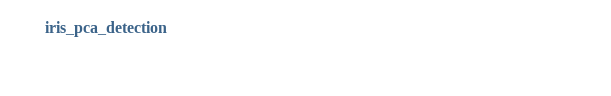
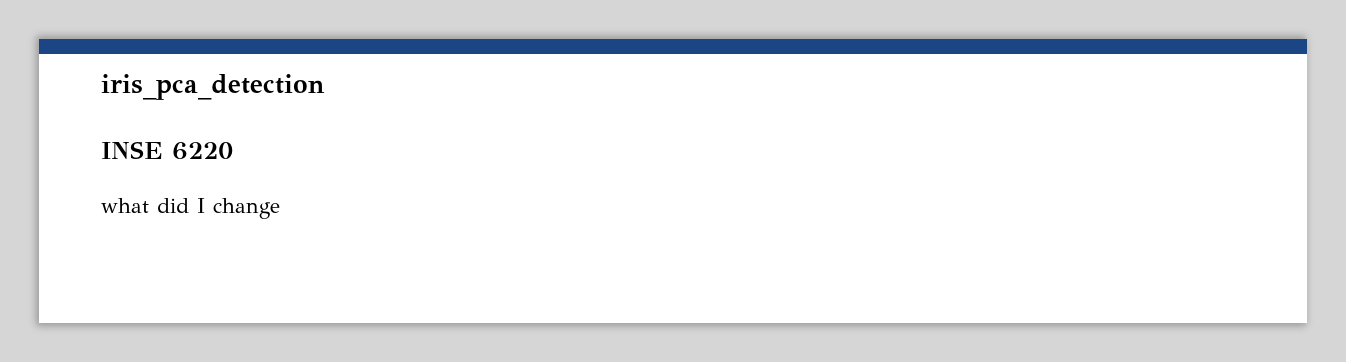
(167, 29) none -> [101,141,233,160] [101,198,280,219] // INSE 6220 // what did I change

